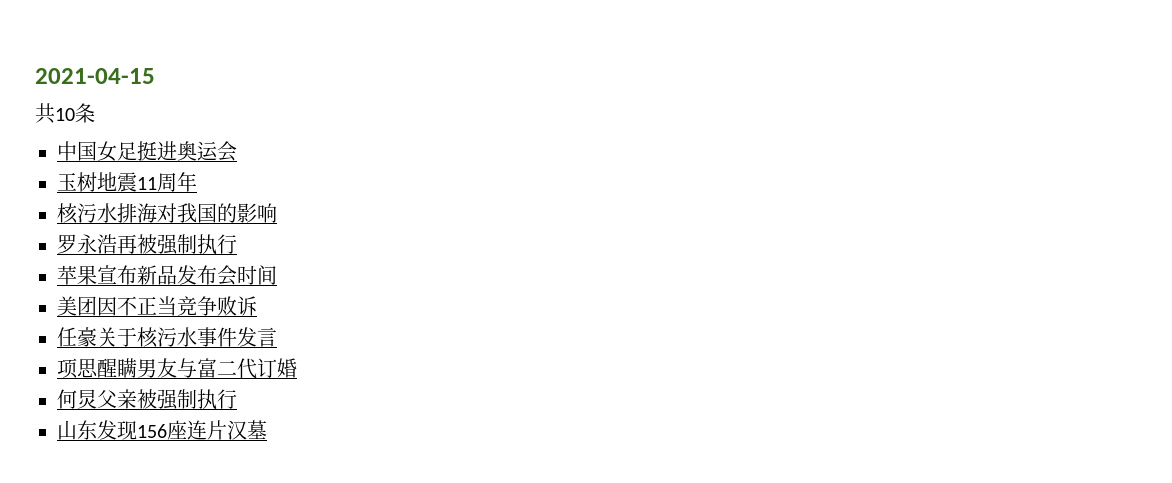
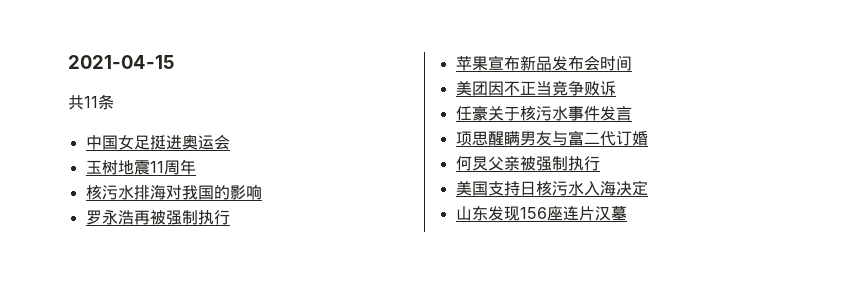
[55,108,75,121] 10 -> [84,96,98,108] 11
(237, 399) none -> [455,180,648,196] // 美国支持日核污水入海决定

